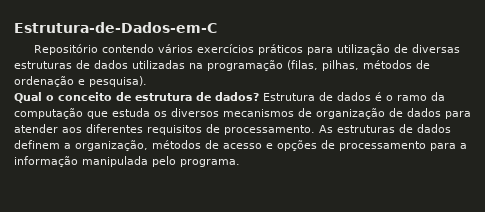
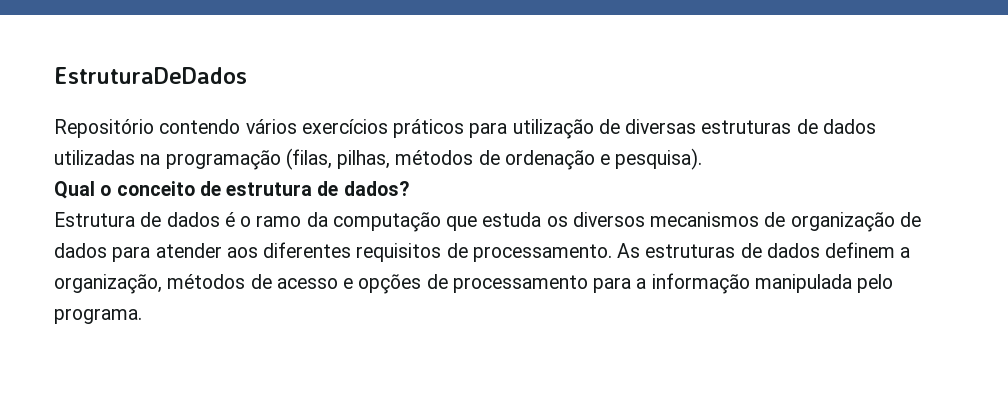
[14,22,217,33] Estrutura-de-Dados-em-C -> [54,67,247,84] EstruturaDeDados
(259, 96) none -> (409, 188) //

